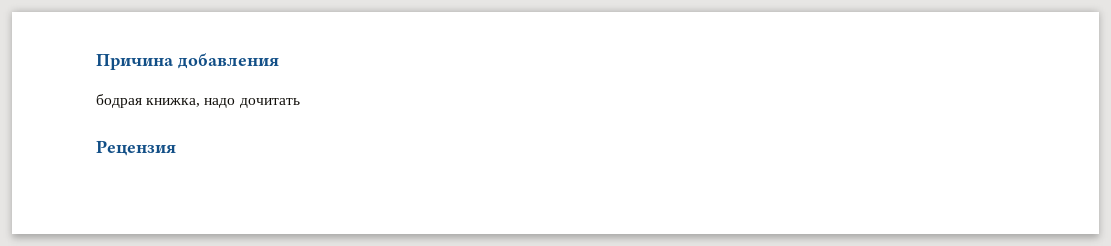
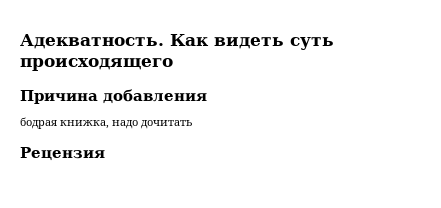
(96, 62) none -> [20,34,334,50] [20,58,173,71] Адекватность. Как видеть суть происходящего //

